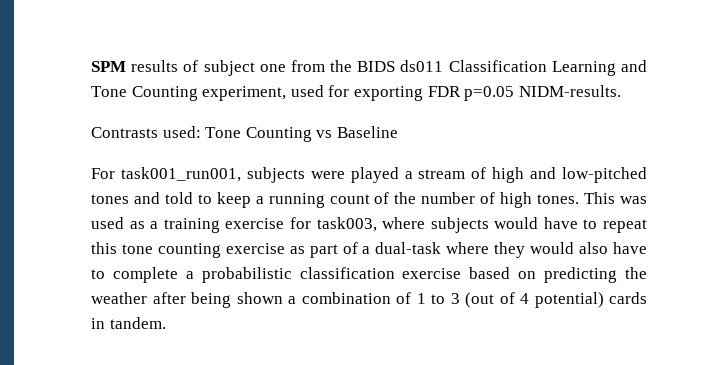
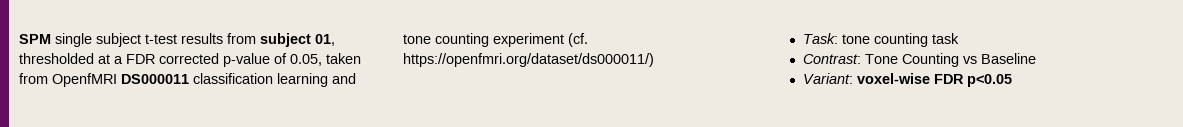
[131,60,647,76] [91,85,621,101] [91,126,398,142] [91,167,647,183] [91,192,647,208] [91,217,647,233] [91,242,647,258] [91,267,647,283] [91,292,647,308] [91,317,166,329] results of subject one from the BIDS ds011 Classification Learning and Tone Counting experiment, used for exporting FDR p=0.05 NIDM-results. // Contrasts used: Tone Counting vs Baseline // For task001_run001, subjects were played a stream of high and low-pitched tones and told to keep a running count of the number of high tones. This was used as a training exercise for task003, where subjects would have to repeat this tone counting exercise as part of a dual-task where they would also have to complete a probabilistic classification exercise based on predicting the weather after being shown a combination of 1 to 3 (out of 4 potential) cards in tandem. -> [55,33,335,47] [19,53,361,67] [19,73,356,87] [403,33,588,47] [403,53,654,67] [802,33,959,47] [802,53,1036,67] [802,73,1012,87] single subject t-test results from subject 01, thresholded at a FDR corrected p-value of 0.05, taken from OpenfMRI DS000011 classification learning and tone counting experiment (cf. https://openfmri.org/dataset/ds000011/) // Task: tone counting task // Contrast: Tone Counting vs Baseline // Variant: voxel-wise FDR p<0.05

